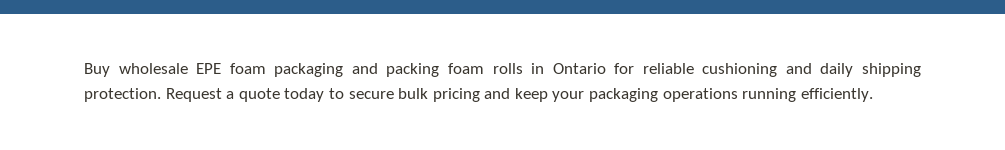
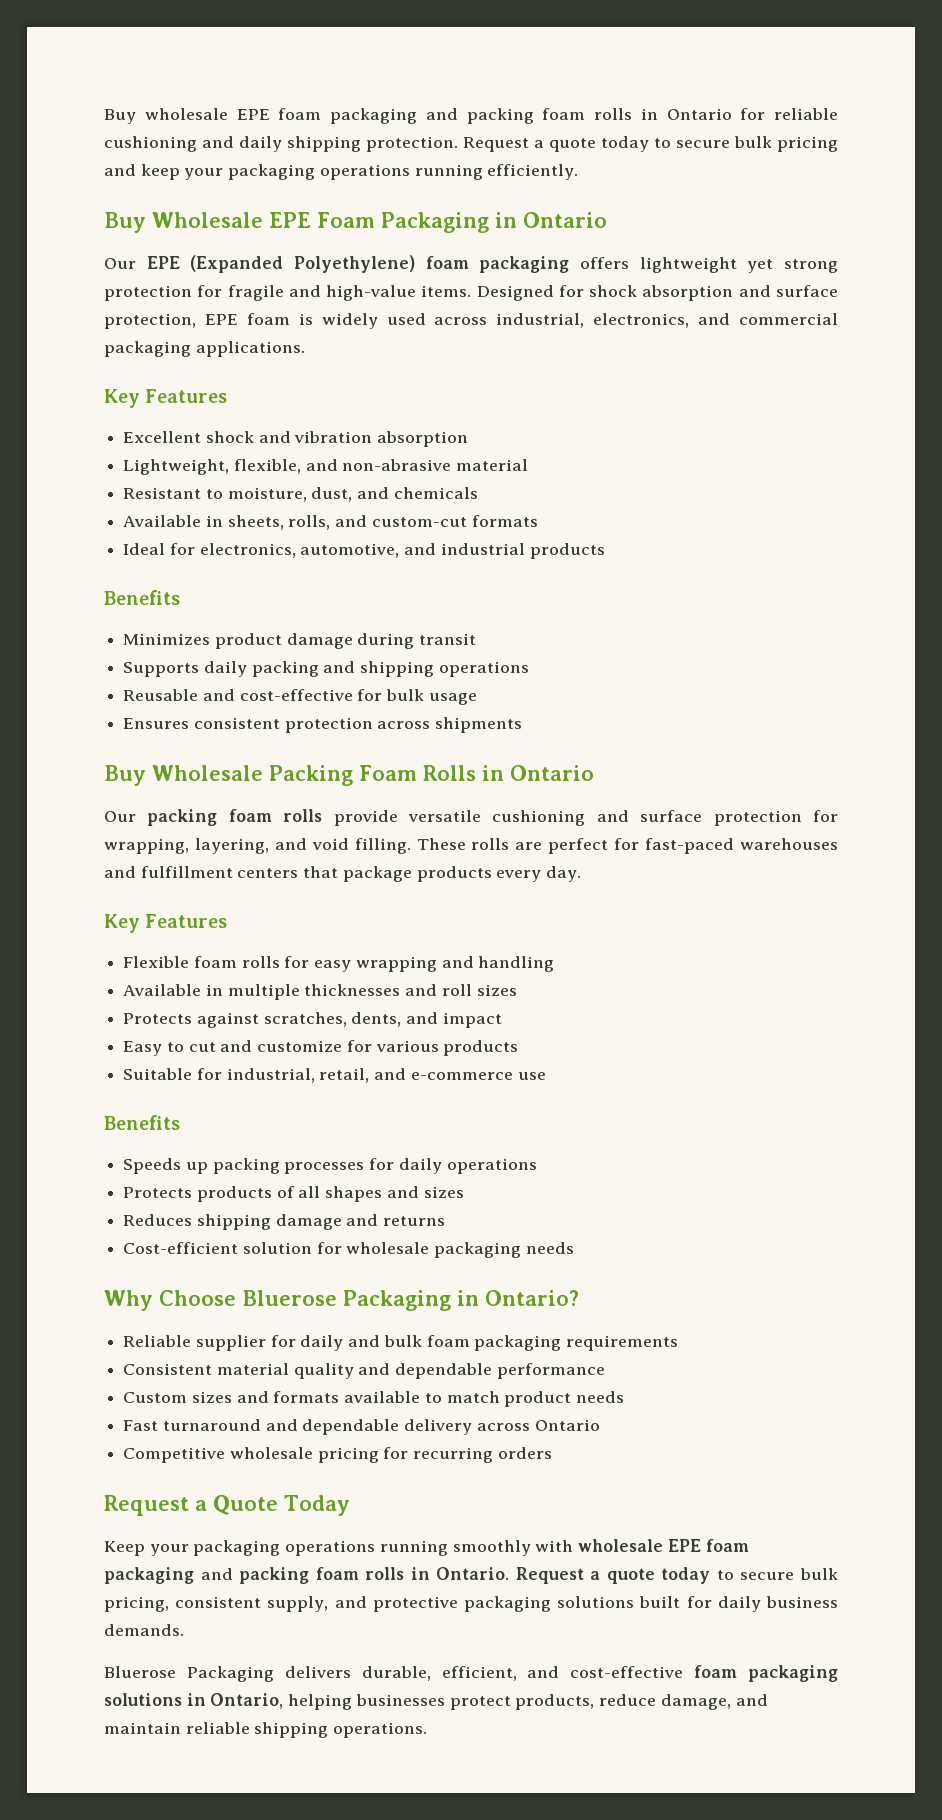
(873, 95) none -> [104,212,607,233] [104,255,838,273] [104,285,838,301] [104,313,838,329] [104,341,305,357] [104,389,228,408] [123,431,469,447] [123,459,529,475] [123,487,478,502] [123,515,538,530] [123,543,605,559] [104,590,180,605] [123,633,477,649] [123,661,529,677] [123,689,477,705] [123,717,523,733] [104,765,594,786] [104,809,838,826] [104,838,838,854] [104,866,582,882] [104,914,228,933] [123,956,555,972] [123,984,517,1000] [123,1012,502,1028] [123,1040,519,1056] [123,1068,546,1083] [104,1115,180,1130] [123,1158,537,1174] [123,1186,464,1202] [123,1214,446,1230] [123,1242,574,1258] [104,1290,579,1311] [123,1335,679,1351] [123,1363,605,1379] [123,1391,625,1407] [123,1419,600,1435] [123,1447,552,1463] [104,1495,350,1516] [104,1539,749,1556] [104,1567,839,1584] [104,1596,839,1612] [104,1624,184,1636] [104,1665,838,1682] [104,1693,768,1710] [104,1722,428,1738] // Buy Wholesale EPE Foam Packaging in Ontario // Our EPE (Expanded Polyethylene) foam packaging offers lightweight yet strong protection for fragile and high-value items. Designed for shock absorption and surface protection, EPE foam is widely used across industrial, electronics, and commercial packaging applications. // Key Features // Excellent shock and vibration absorption // Lightweight, flexible, and non-abrasive material // Resistant to moisture, dust, and chemicals // Available in sheets, rolls, and custom-cut formats // Ideal for electronics, automotive, and industrial products // Benefits // Minimizes product damage during transit // Supports daily packing and shipping operations // Reusable and cost-effective for bulk usage // Ensures consistent protection across shipments // Buy Wholesale Packing Foam Rolls in Ontario // Our packing foam rolls provide versatile cushioning and surface protection for wrapping, layering, and void filling. These rolls are perfect for fast-paced warehouses and fulfillment centers that package products every day. // Key Features // Flexible foam rolls for easy wrapping and handling // Available in multiple thicknesses and roll sizes // Protects against scratches, dents, and impact // Easy to cut and customize for various products // Suitable for industrial, retail, and e-commerce use // Benefits // Speeds up packing processes for daily operations // Protects products of all shapes and sizes // Reduces shipping damage and returns // Cost-efficient solution for wholesale packaging needs // Why Choose Bluerose Packaging in Ontario? // Reliable supplier for daily and bulk foam packaging requirements // Consistent material quality and dependable performance // Custom sizes and formats available to match product needs // Fast turnaround and dependable delivery across Ontario // Competitive wholesale pricing for recurring orders // Request a Quote Today // Keep your packaging operations running smoothly with wholesale EPE foam packaging and packing foam rolls in Ontario. Request a quote today to secure bulk pricing, consistent supply, and protective packaging solutions built for daily business demands. // Bluerose Packaging delivers durable, efficient, and cost-effective foam packaging solutions in Ontario, helping businesses protect products, reduce damage, and maintain reliable shipping operations.

